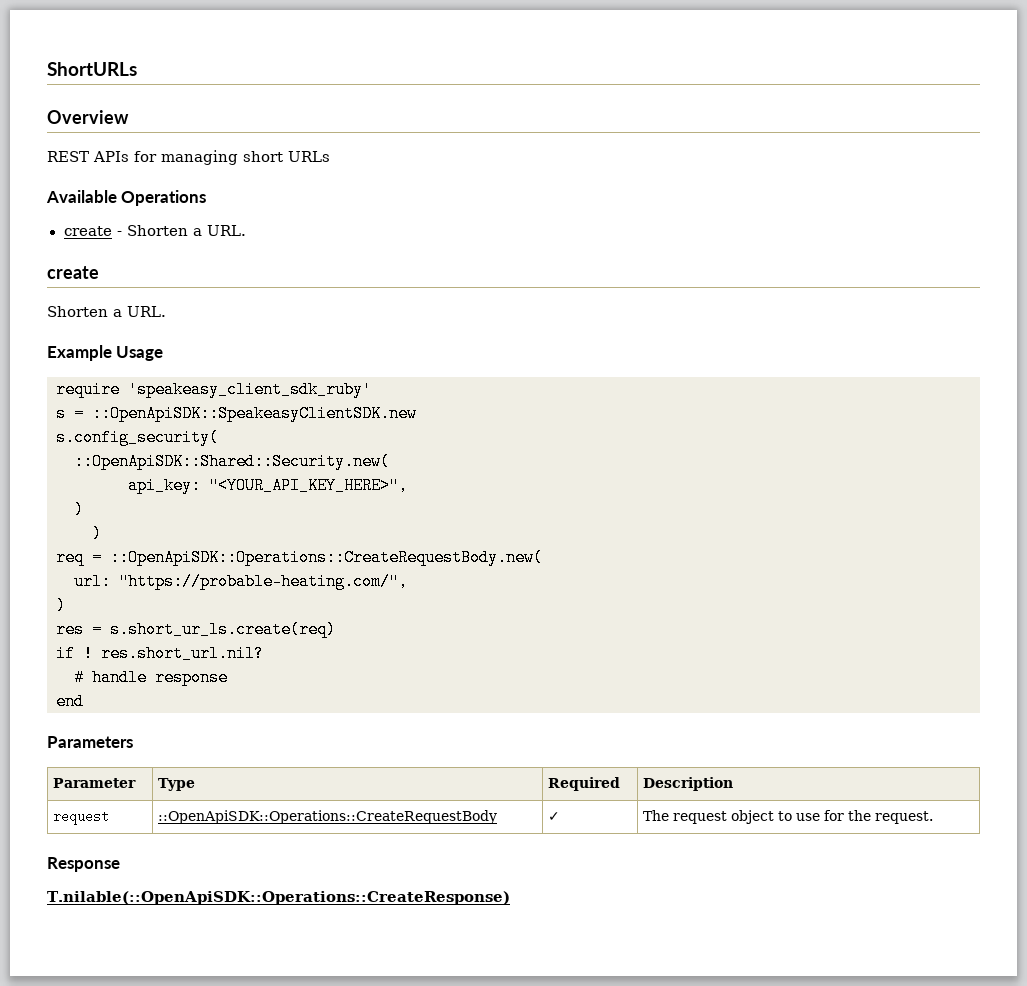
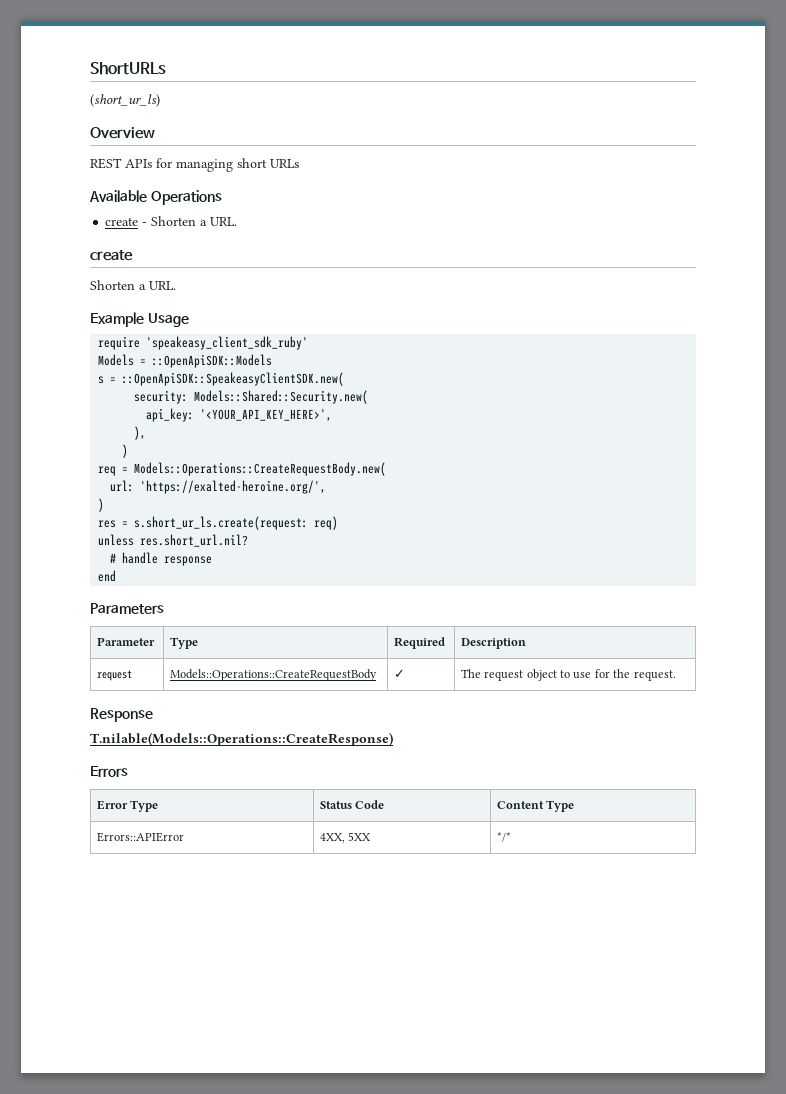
(137, 69) none -> [90,94,160,107] // (short_ur_ls)
(372, 389) none -> [98,354,273,368] // Models = ::OpenApiSDK::Models
[92,405,417,422] [56,429,219,446] [74,453,390,470] ::OpenApiSDK::SpeakeasyClientSDK.new // s.config_security( // ::OpenApiSDK::Shared::Security.new( -> [122,372,345,386] [134,390,369,404] ::OpenApiSDK::SpeakeasyClientSDK.new( // security: Models::Shared::Security.new(
[209,477,408,494] [74,501,84,518] "<YOUR_API_KEY_HERE>", // ) -> [200,409,333,422] [134,426,147,440] '<YOUR_API_KEY_HERE>', // ),
[110,549,543,566] ::OpenApiSDK::Operations::CreateRequestBody.new( -> [134,462,387,476] Models::Operations::CreateRequestBody.new(
[119,573,408,590] "https://probable-heating.com/", -> [140,480,327,494] 'https://exalted-heroine.org/',
[110,621,336,638] [56,645,93,662] s.short_ur_ls.create(req) // if ! -> [134,516,339,530] [98,534,135,546] s.short_ur_ls.create(request: req) // unless
[158,810,498,824] ::OpenApiSDK::Operations::CreateRequestBody -> [169,669,377,681] Models::Operations::CreateRequestBody
[47,891,510,905] T.nilable(::OpenApiSDK::Operations::CreateResponse) -> [90,732,393,746] [90,766,128,777] [96,800,159,812] [319,800,385,809] [496,800,575,812] [96,832,184,842] [319,832,372,843] [496,832,511,842] T.nilable(Models::Operations::CreateResponse) // Errors // Error Type | Status Code | Content Type // Errors::APIError | 4XX, 5XX | */*

